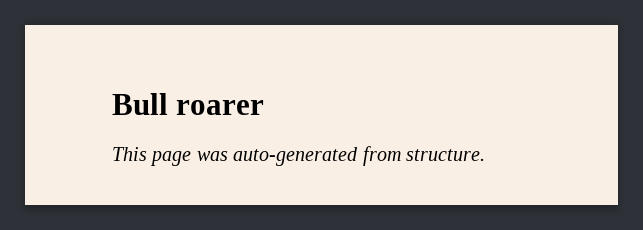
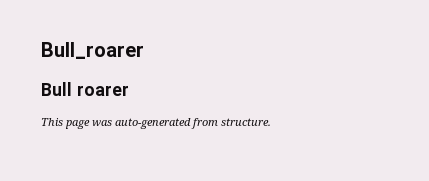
(112, 104) none -> [41,42,144,59] Bull_roarer //

